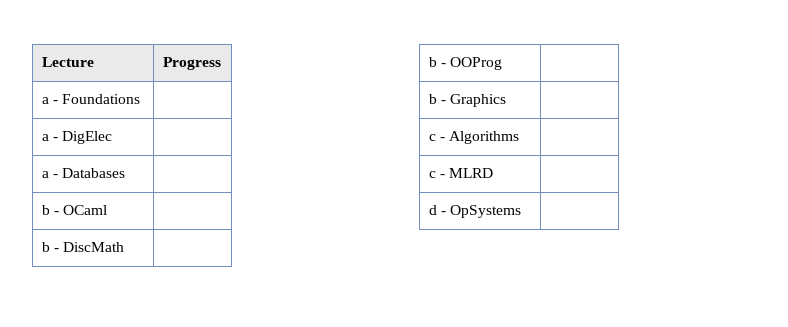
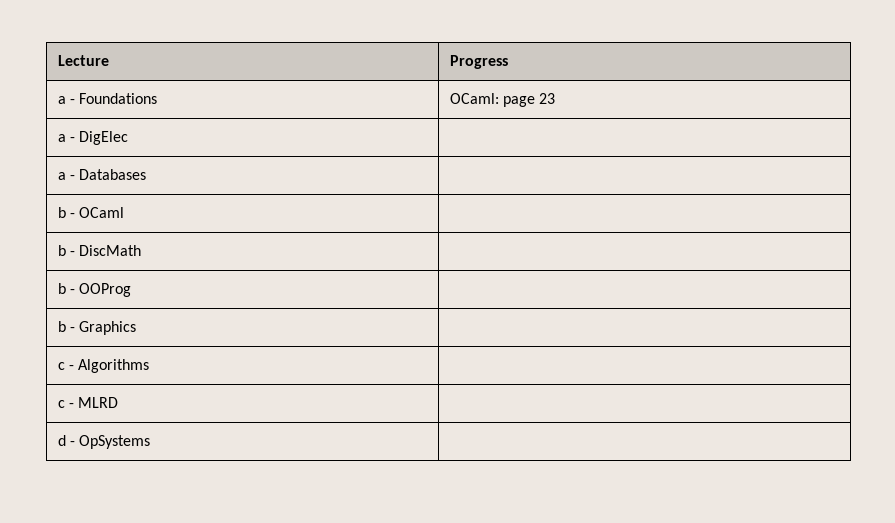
(141, 99) none -> [449,93,556,107] OCaml: page 23

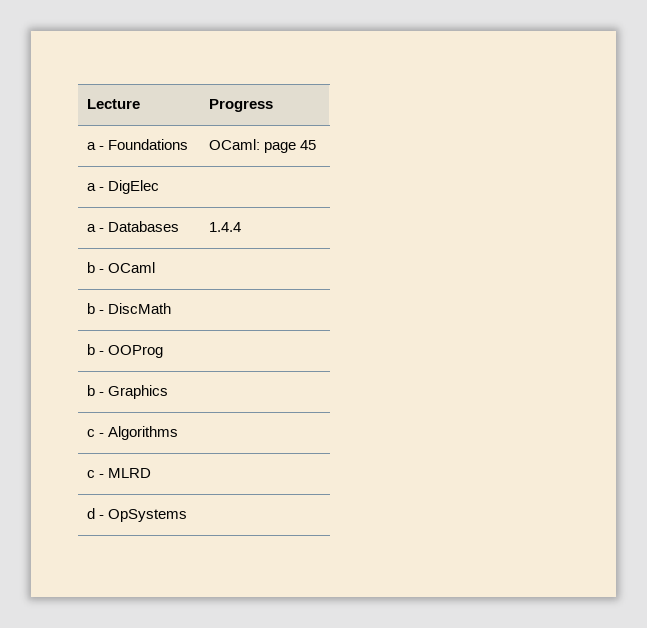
[539,93,556,104] 23 -> [300,140,317,150] 45
(147, 174) none -> [209,222,242,232] 1.4.4

